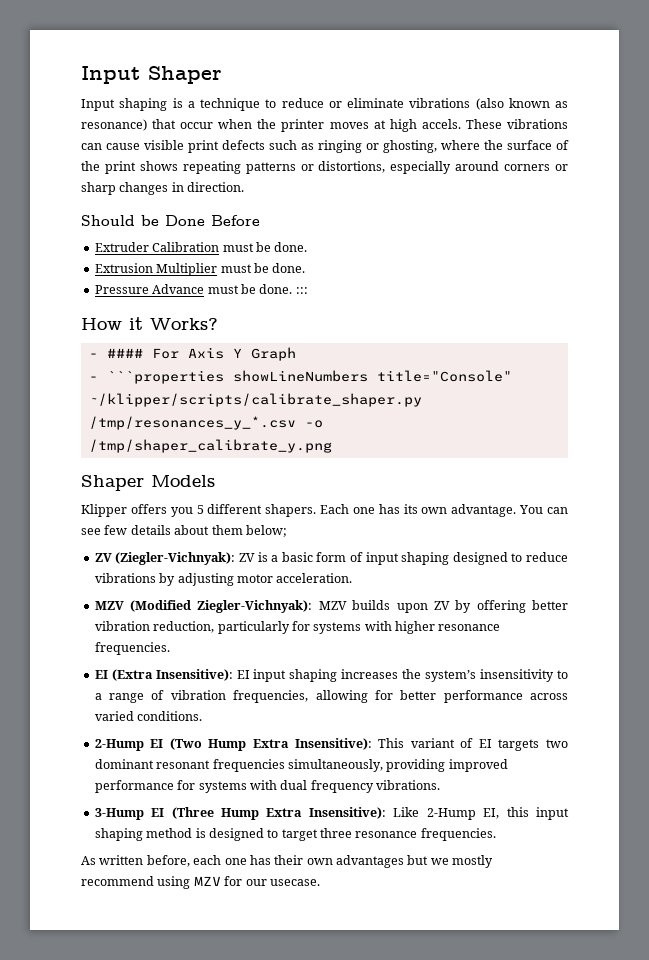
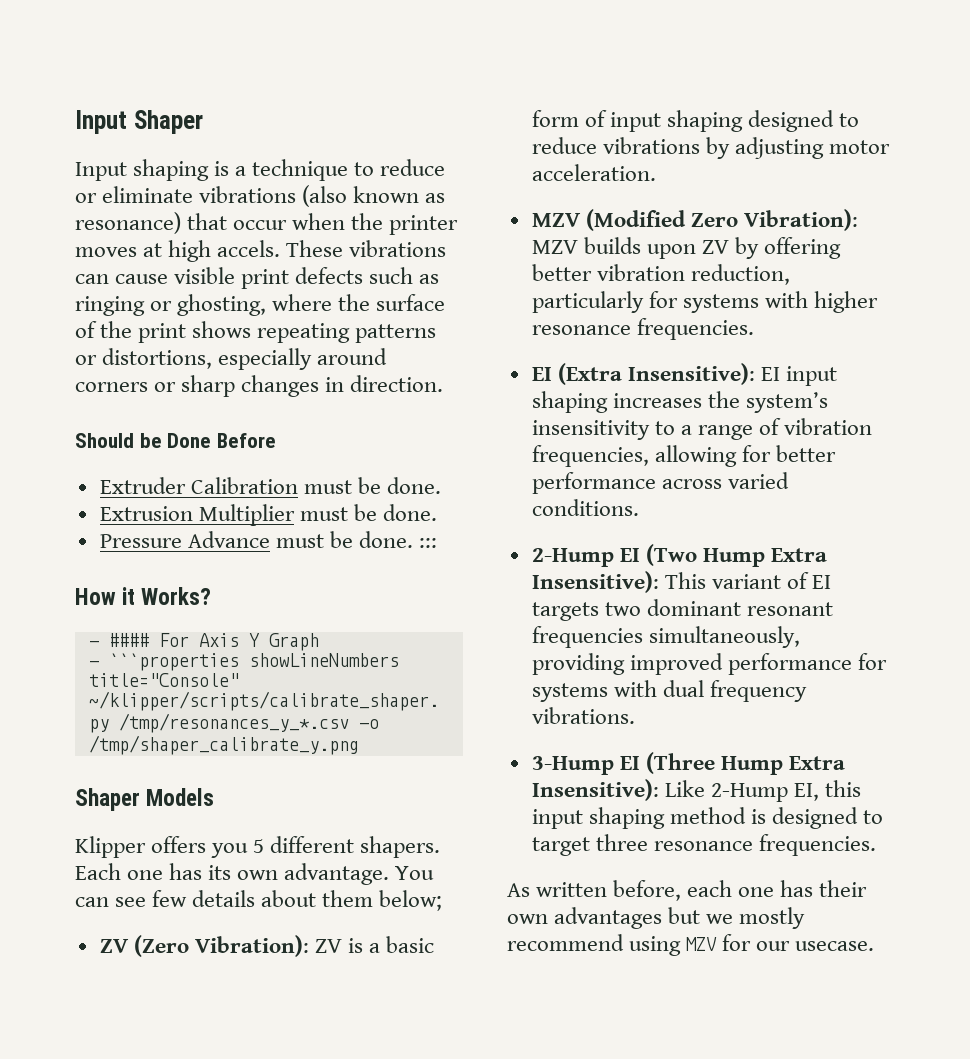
[115,552,236,565] (Ziegler-Vichnyak): -> [133,935,309,957] (Zero Vibration):
[197,600,313,613] Ziegler-Vichnyak): -> [690,209,858,231] Zero Vibration):

